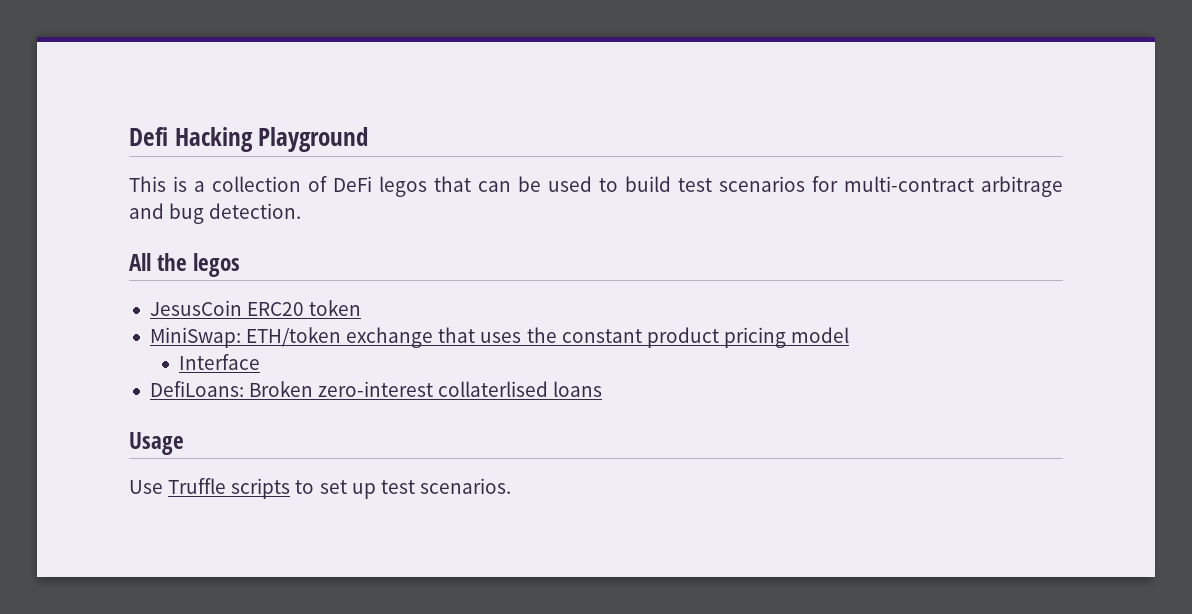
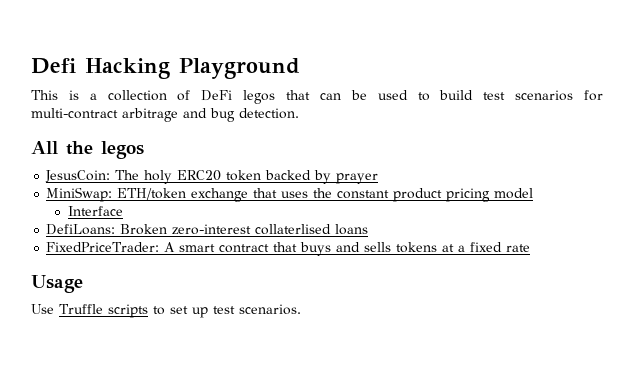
[149,300,242,316] JesusCoin -> [45,170,173,184] JesusCoin: The holy
(362, 308) none -> [265,170,379,184] backed by prayer
(603, 389) none -> [46,242,531,256] // FixedPriceTrader: A smart contract that buys and sells tokens at a fixed rate

